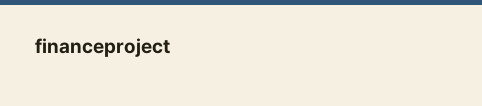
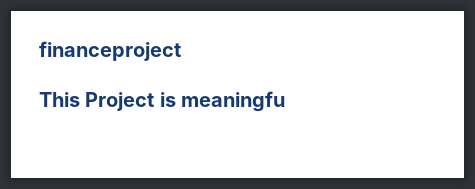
(170, 47) none -> [39,91,286,112] // This Project is meaningfu

